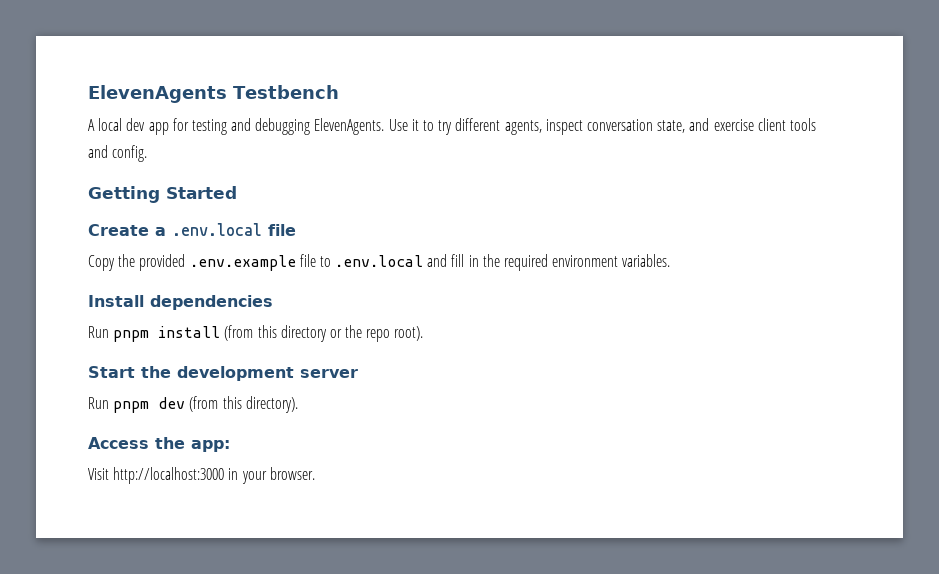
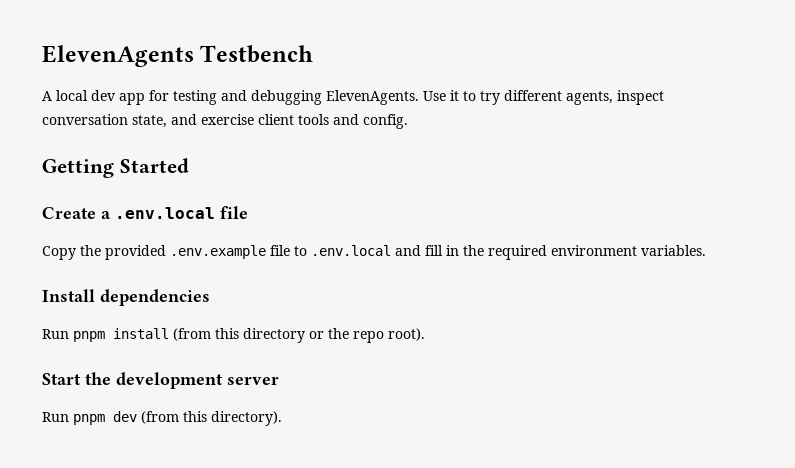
[88,437,230,452] [88,467,315,484] // Access the app: // Visit http://localhost:3000 in your browser. -> (282, 418) none

